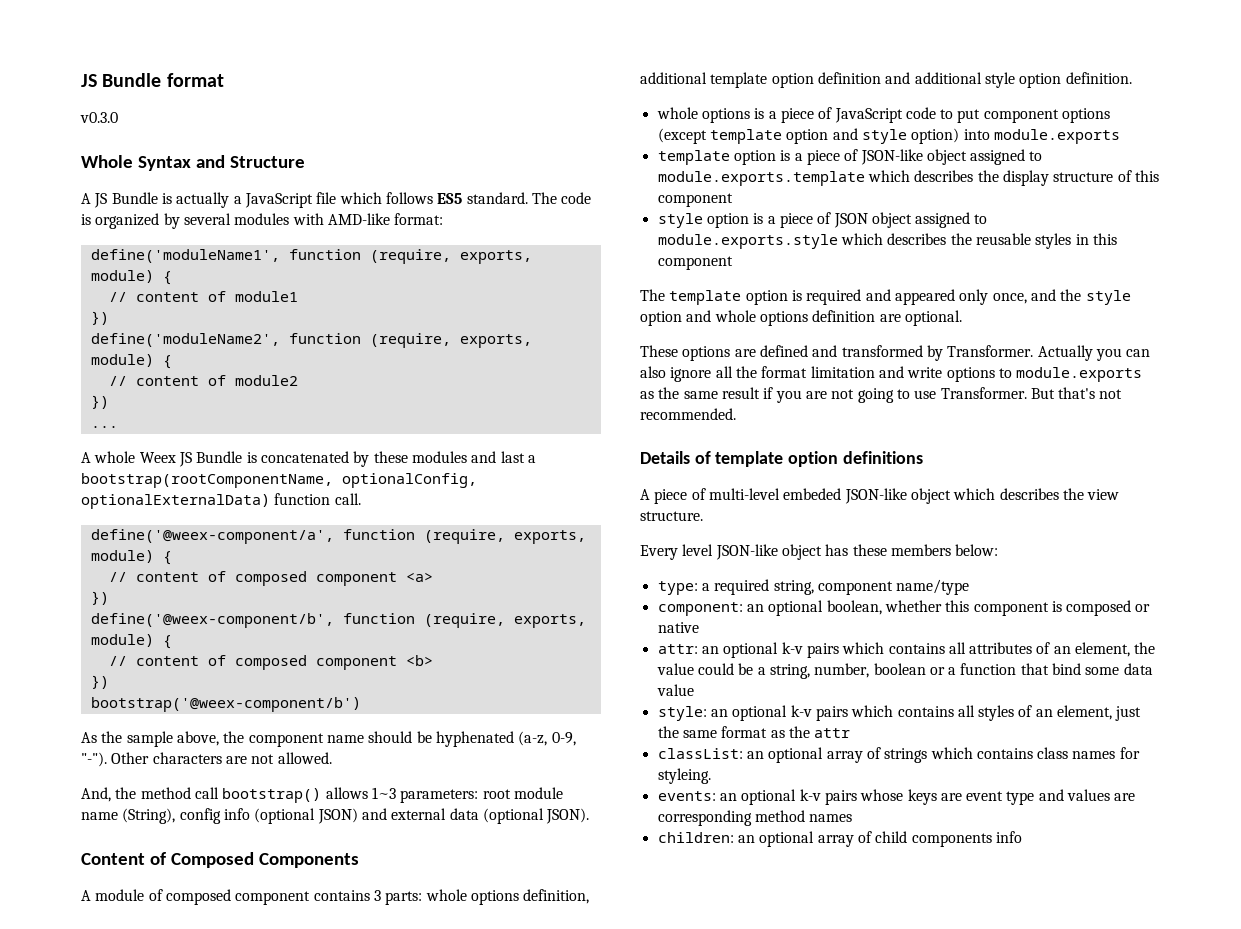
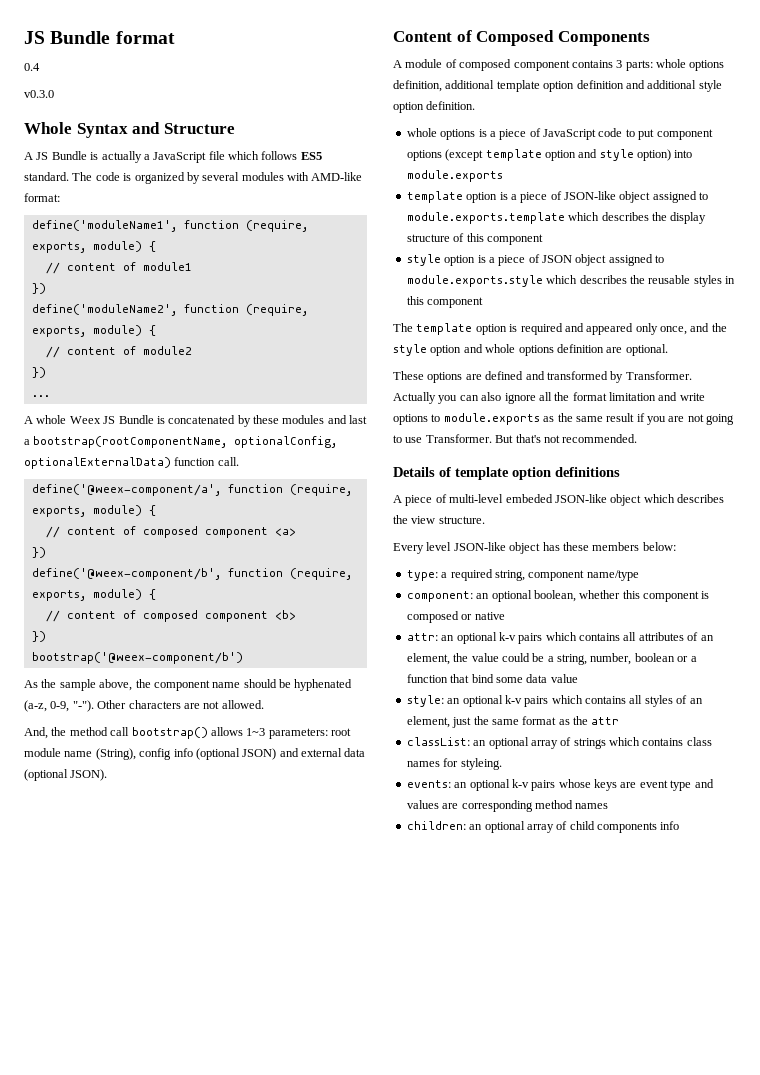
(224, 80) none -> [24,63,40,71] // 0.4

